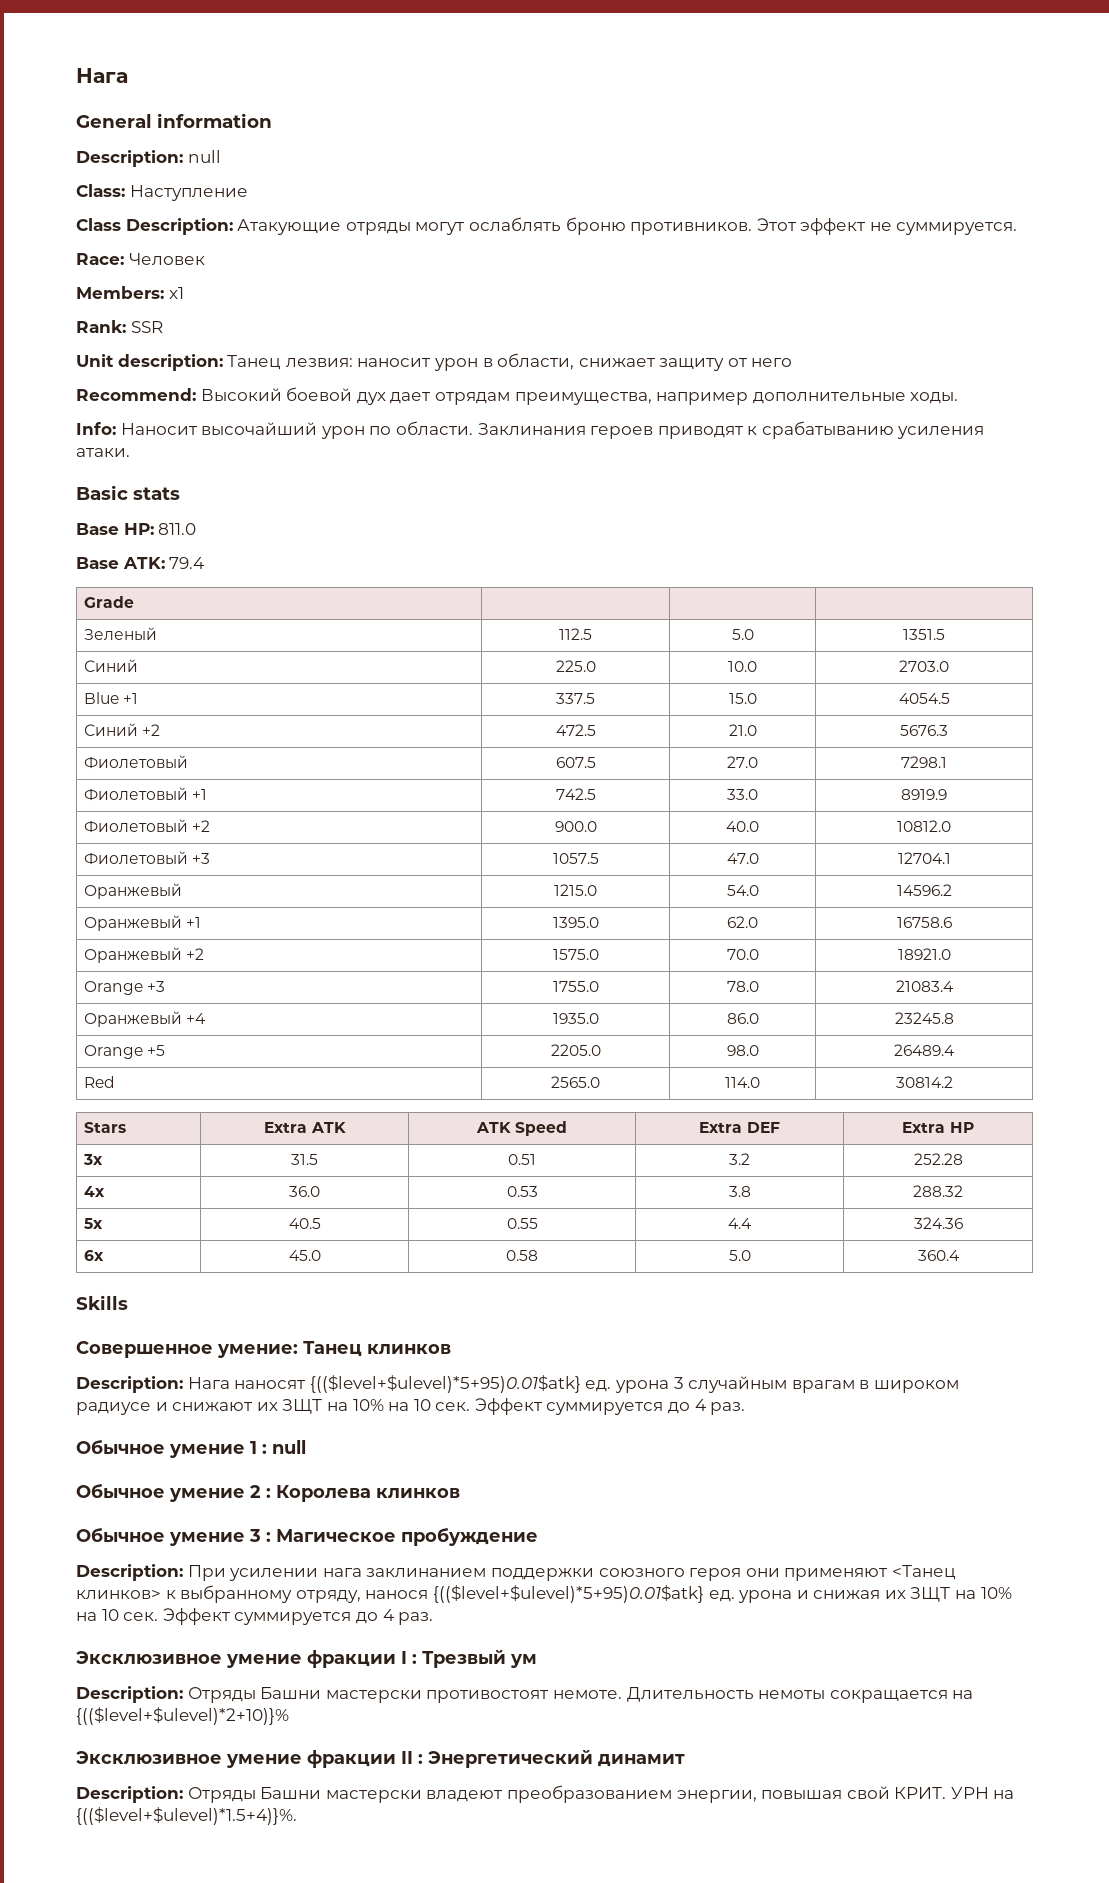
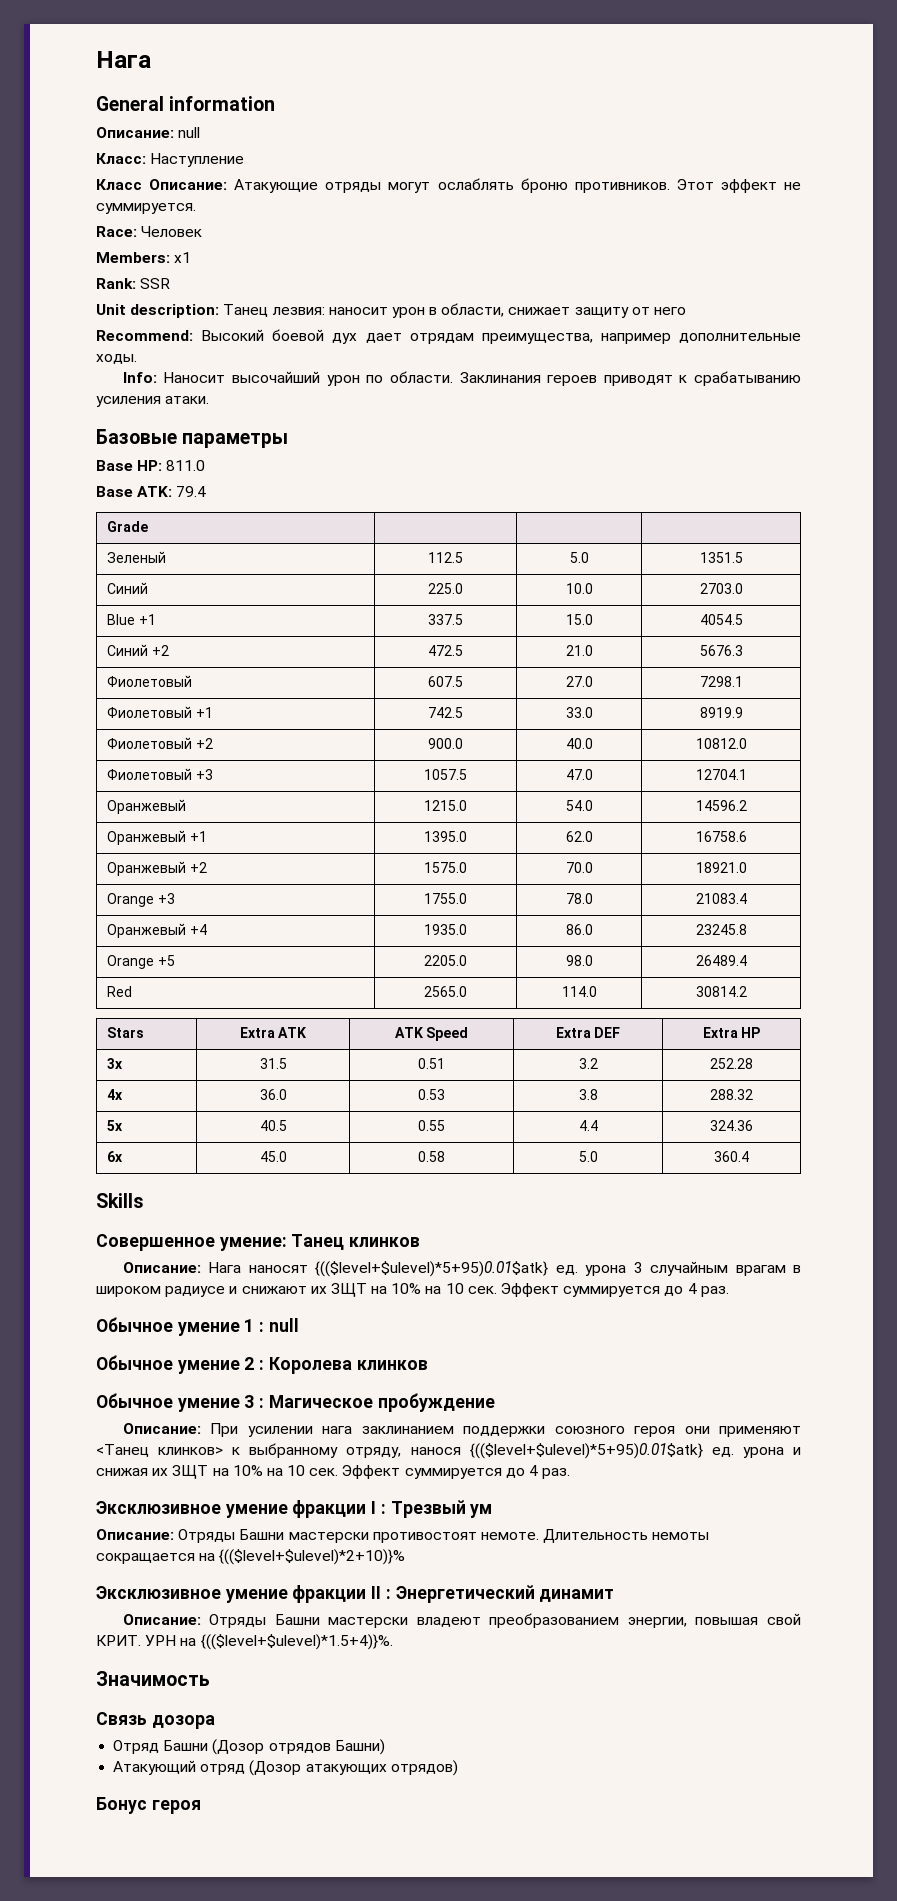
[76,150,221,167] [76,184,125,197] Description: null // Class: -> [96,127,201,138] [96,153,146,164] Описание: null // Класс:
[76,218,233,235] Class Description: -> [96,179,228,190] Класс Описание:
[76,485,180,500] Basic stats -> [96,429,289,448] Базовые параметры
[76,1376,183,1393] Description: -> [122,1262,201,1273] Описание:
[76,1564,183,1581] Description: -> [122,1423,201,1434] Описание:
[76,1686,183,1703] Description: -> [96,1529,174,1540] Описание:
[76,1786,183,1803] Description: -> [122,1614,201,1625] Описание:
(297, 1816) none -> [96,1671,210,1686] [96,1712,215,1729] [113,1739,385,1755] [113,1760,458,1776] [96,1797,201,1814] // Значимость // Связь дозора // Отряд Башни (Дозор отрядов Башни) // Атакующий отряд (Дозор атакующих отрядов) // Бонус героя

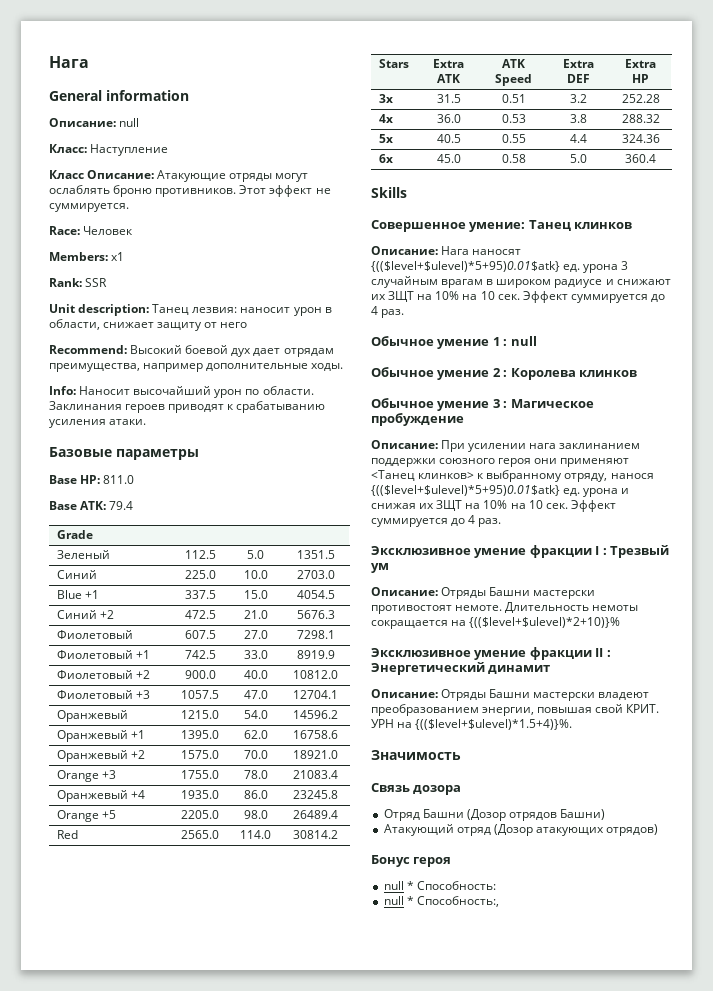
(201, 1807) none -> [383,881,496,890] [383,896,499,907] // null * Способность: // null * Способность:,

